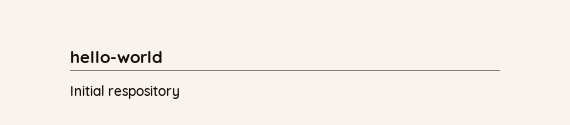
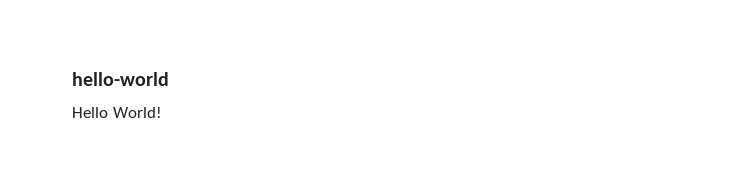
[70,85,180,99] Initial respository -> [72,107,162,118] Hello World!

